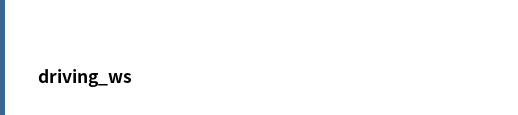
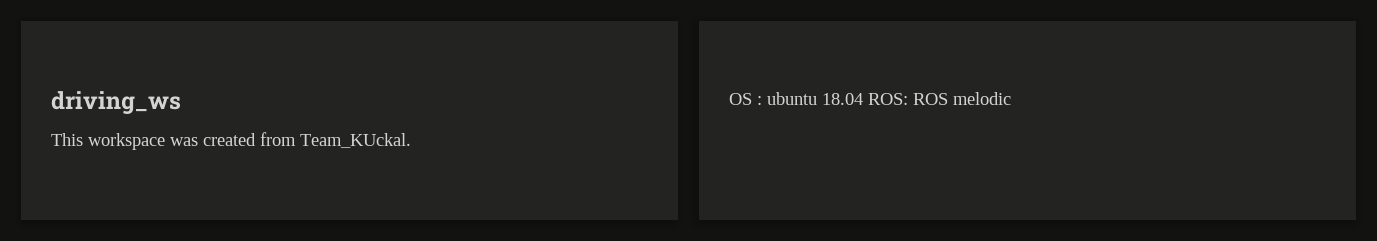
(132, 78) none -> [51,132,411,150] [729,92,1011,105] // This workspace was created from Team_KUckal. // OS : ubuntu 18.04 ROS: ROS melodic

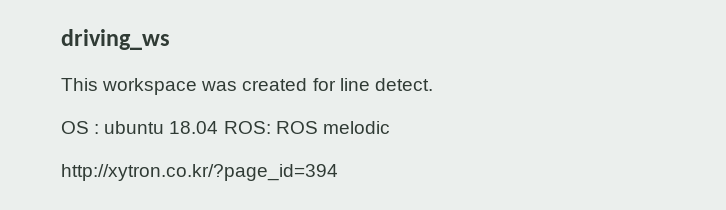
[260,132,411,148] from Team_KUckal. -> [312,78,433,91] for line detect.
(1011, 98) none -> [61,164,338,181] // http://xytron.co.kr/?page_id=394

